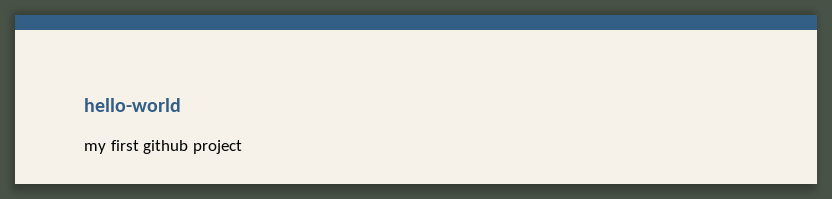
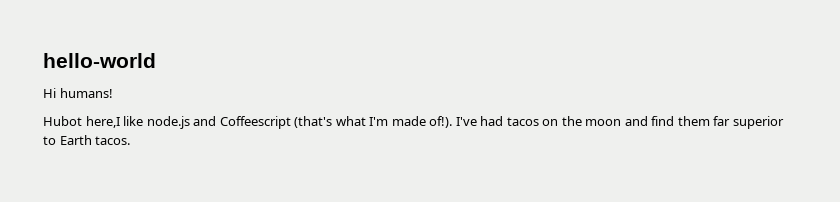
[84,140,242,154] my first github project -> [43,88,113,98] [43,116,784,129] [43,135,131,145] Hi humans! // Hubot here,I like node.js and Coffeescript (that's what I'm made of!). I've had tacos on the moon and find them far superior to Earth tacos.

